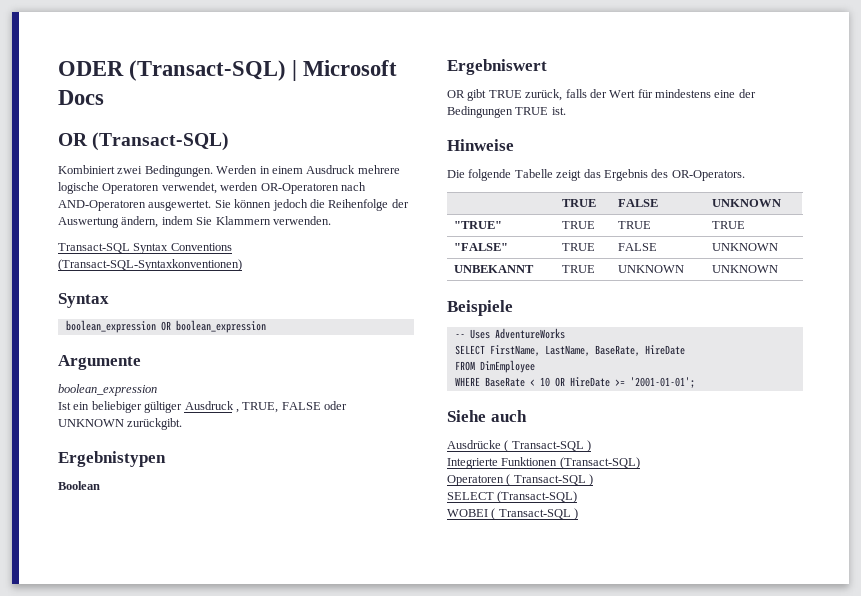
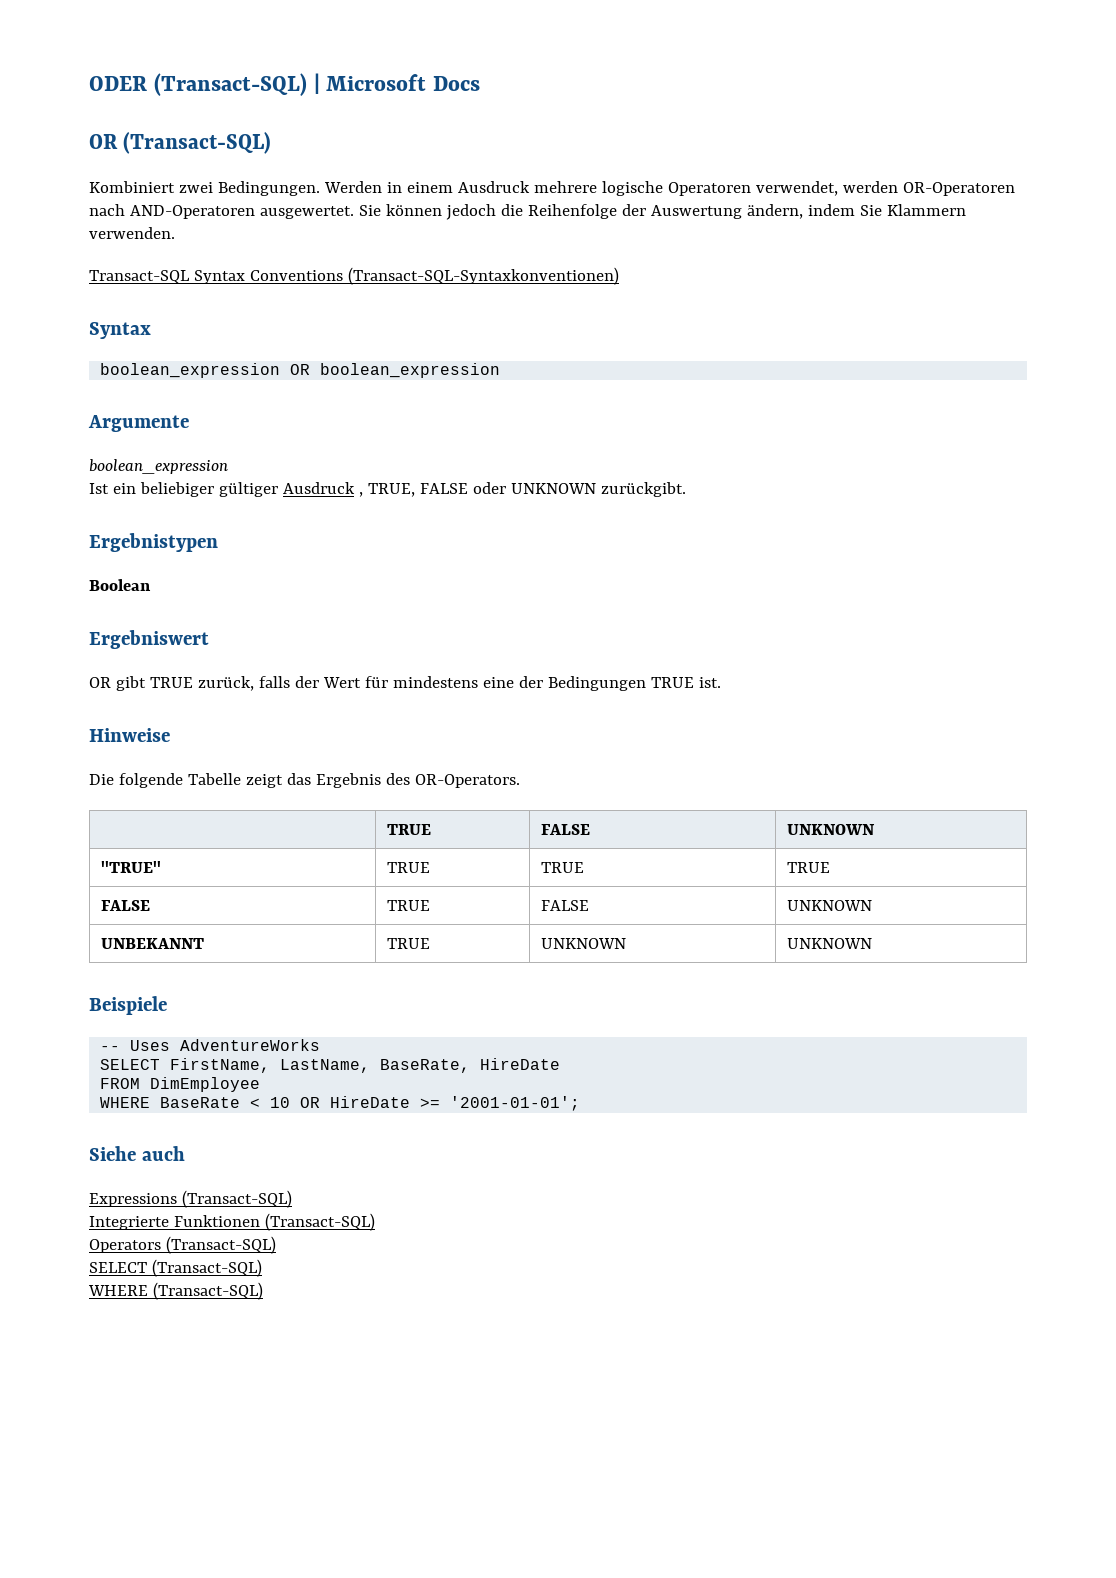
[453,243,508,251] "FALSE" -> [100,900,150,911] FALSE
[447,440,592,452] Ausdrücke ( Transact-SQL ) -> [89,1190,292,1208] Expressions (Transact-SQL)
[447,474,594,486] [447,491,578,503] [447,508,579,520] Operatoren ( Transact-SQL ) // SELECT (Transact-SQL) // WOBEI ( Transact-SQL ) -> [89,1236,276,1254] [89,1259,262,1277] [88,1282,263,1300] Operators (Transact-SQL) // SELECT (Transact-SQL) // WHERE (Transact-SQL)

